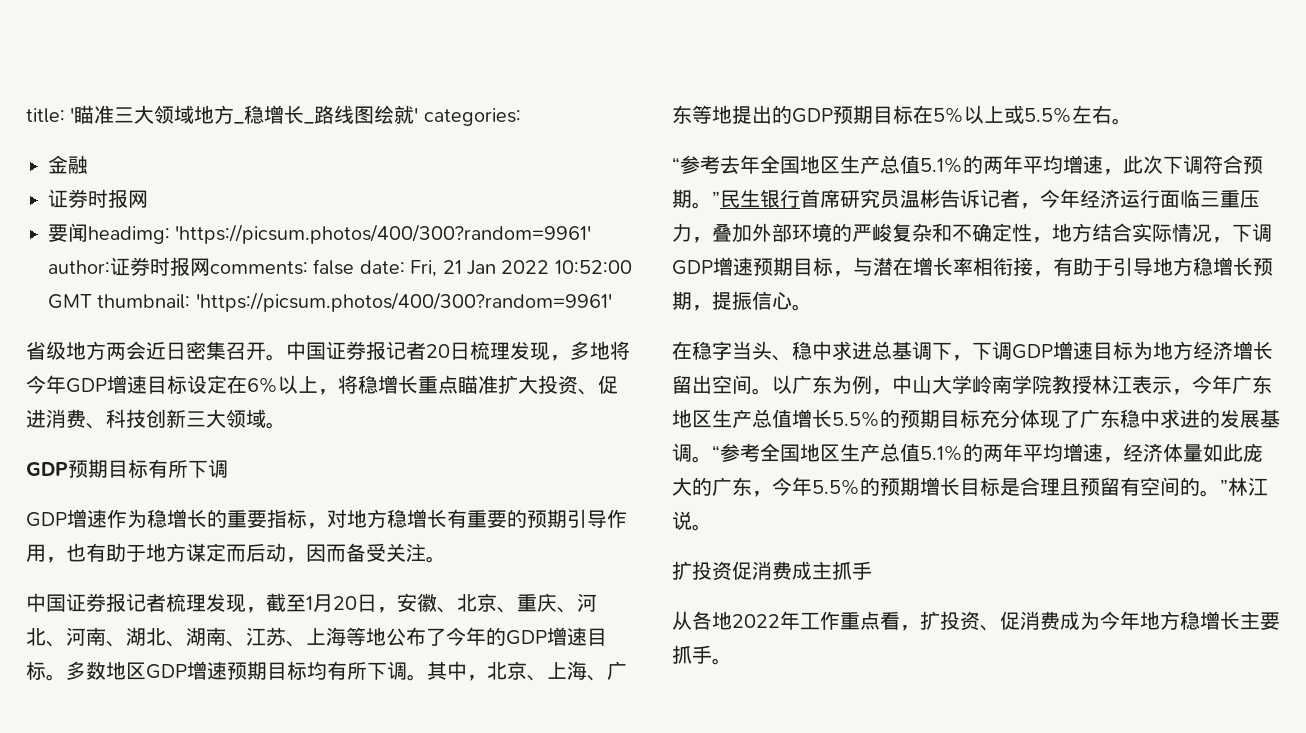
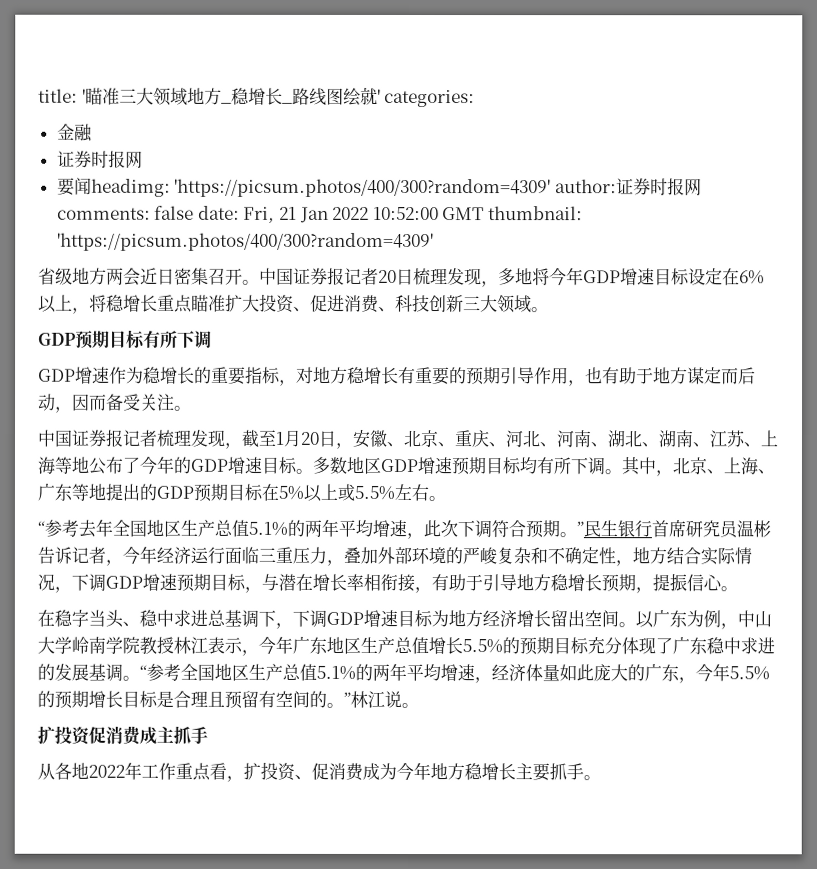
[175,224,592,244] 'https://picsum.photos/400/300?random=9961' -> [174,178,552,198] 'https://picsum.photos/400/300?random=4309'
[195,292,612,312] 'https://picsum.photos/400/300?random=9961' -> [56,232,434,252] 'https://picsum.photos/400/300?random=4309'

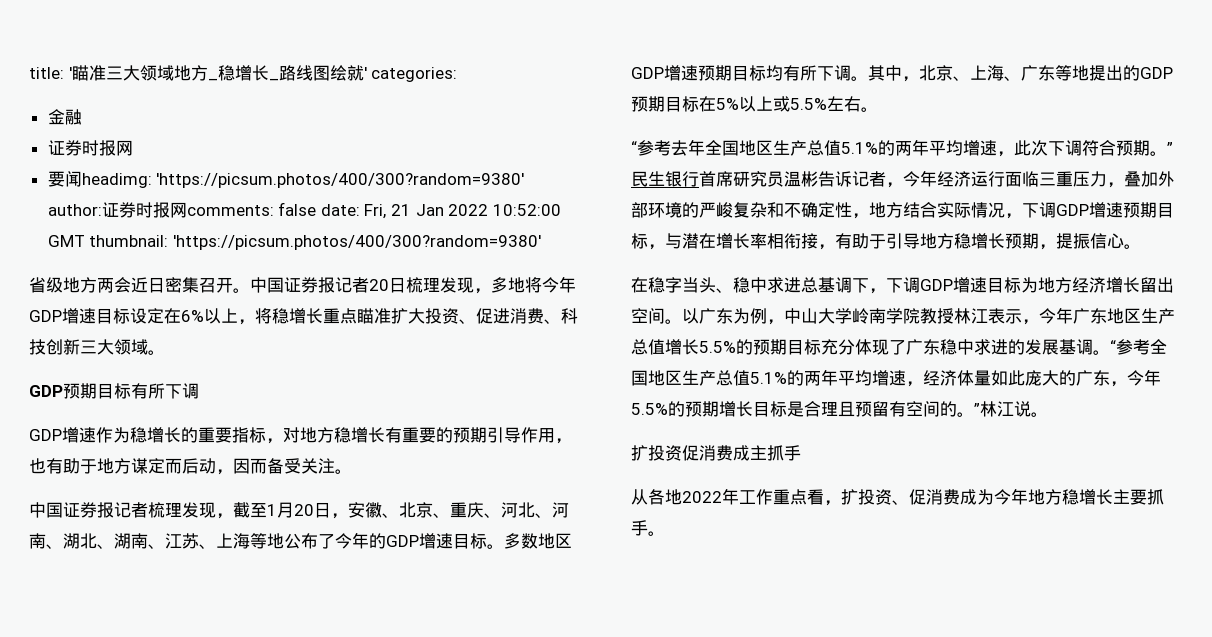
[174,178,552,198] 'https://picsum.photos/400/300?random=4309' -> [156,173,525,188] 'https://picsum.photos/400/300?random=9380'
[56,232,434,252] 'https://picsum.photos/400/300?random=4309' -> [172,235,541,250] 'https://picsum.photos/400/300?random=9380'

